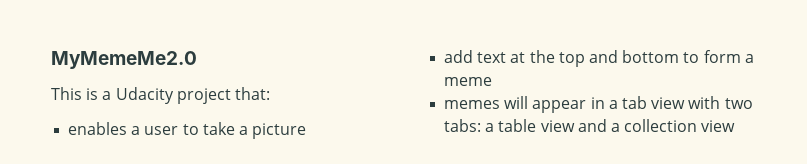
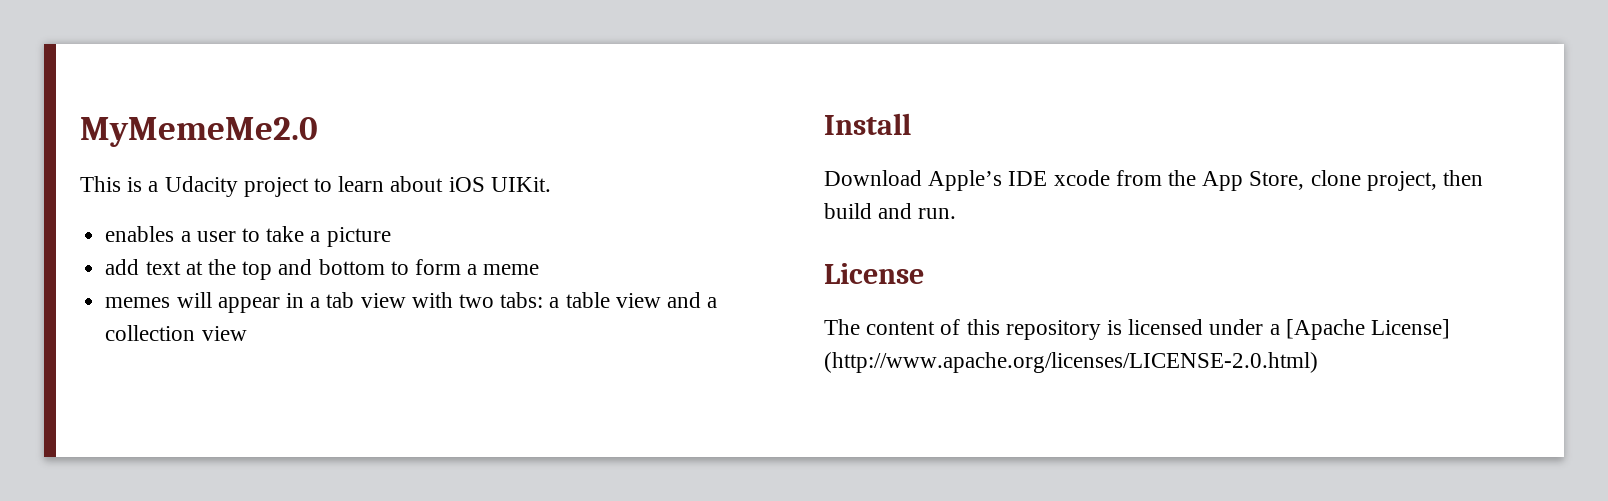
[234,87,270,100] that: -> [314,176,551,192] to learn about iOS UIKit.
(736, 126) none -> [824,113,911,135] [824,170,1484,191] [824,203,957,219] [824,263,924,284] [824,319,1451,340] [824,352,1318,373] // Install // Download Apple’s IDE xcode from the App Store, clone project, then build and run. // License // The content of this repository is licensed under a [Apache License] (http://www.apache.org/licenses/LICENSE-2.0.html)

